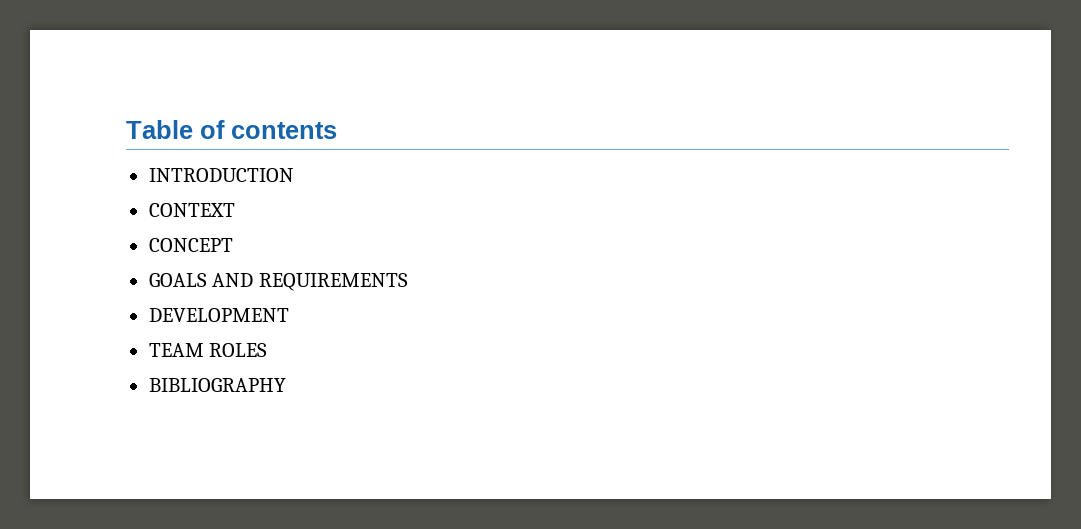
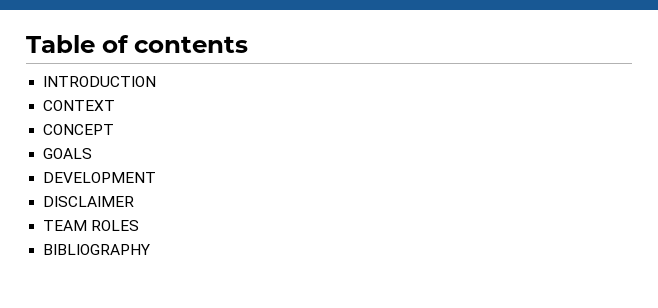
[212,273,408,291] AND REQUIREMENTS -> (93, 153) none
(289, 315) none -> [43,196,135,207] // DISCLAIMER

